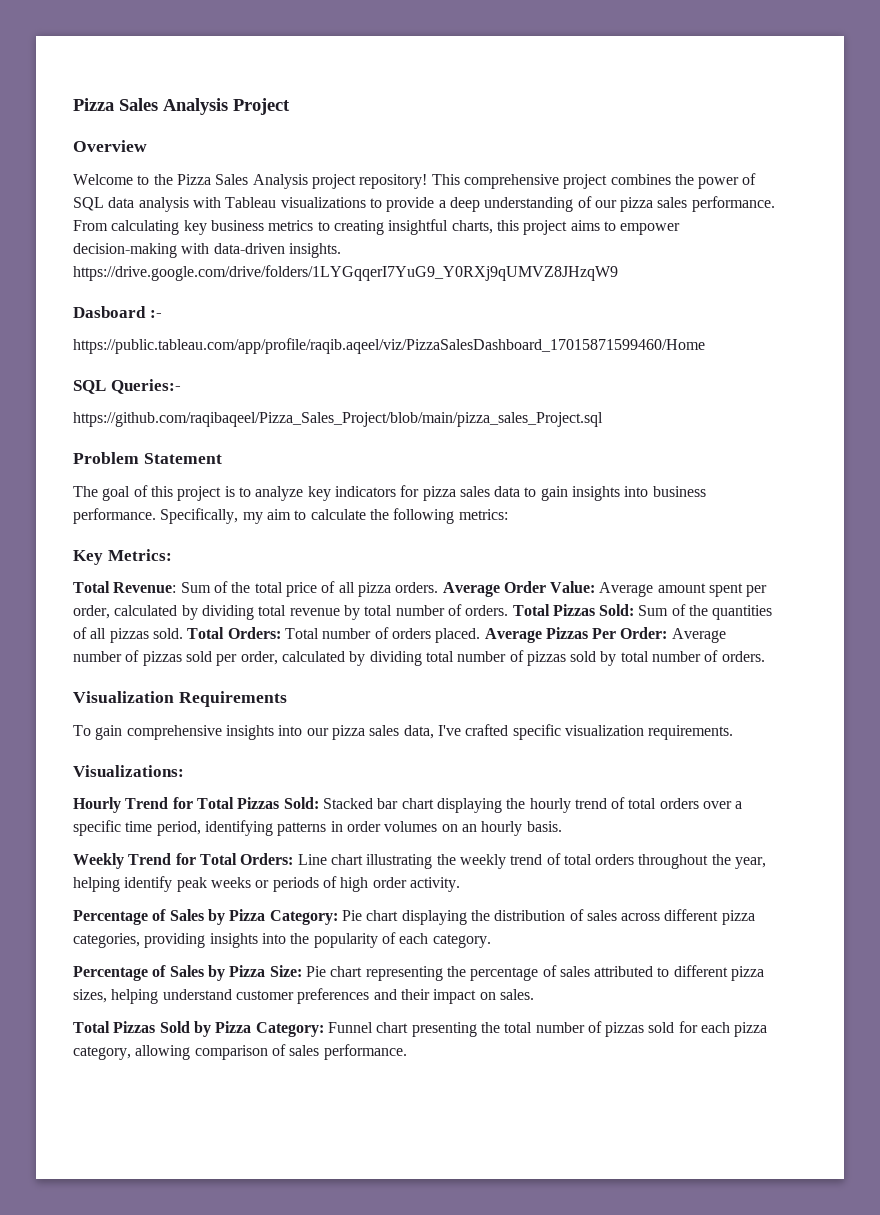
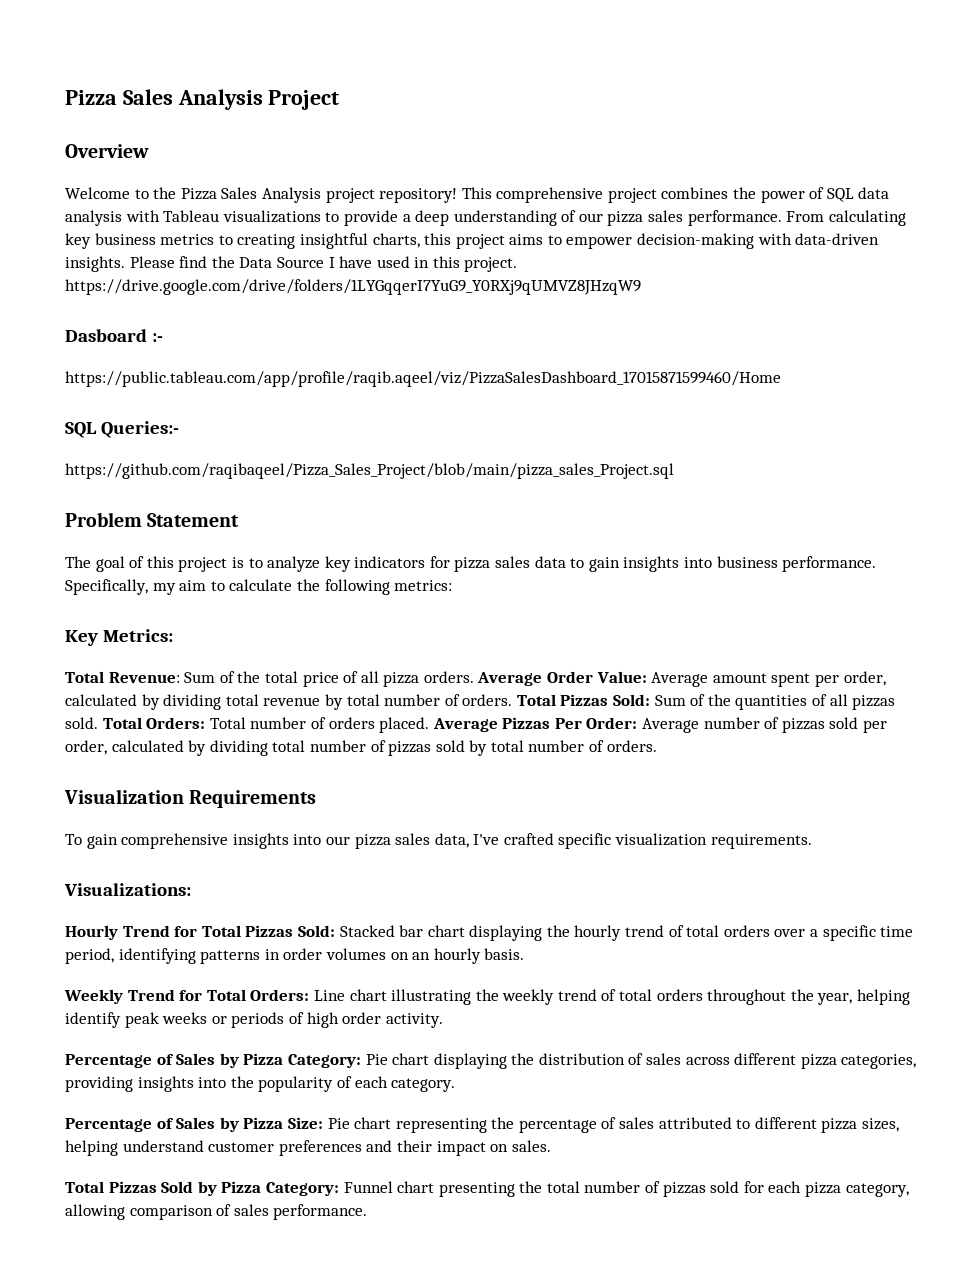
(341, 250) none -> [129,256,518,272] Please find the Data Source I have used in this project.

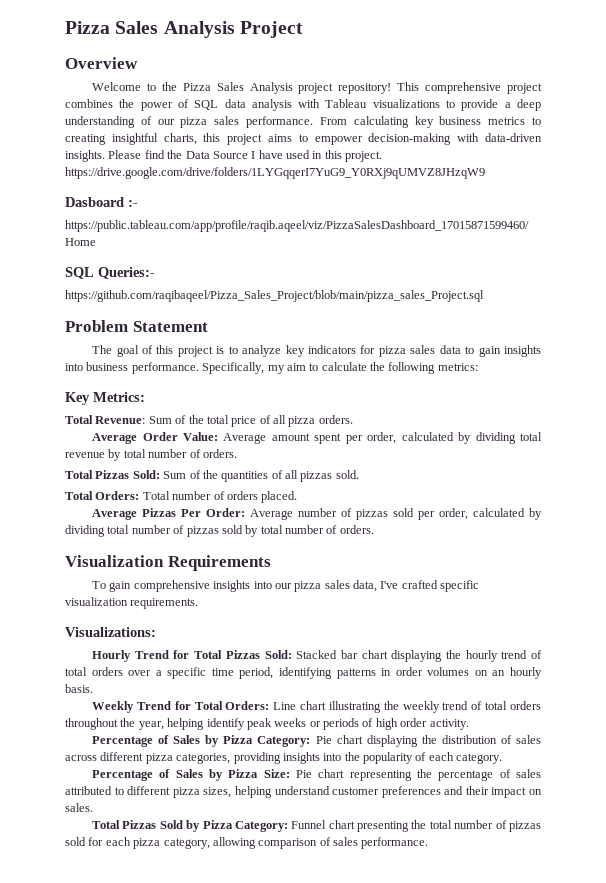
(474, 677) none -> (353, 419) //
(513, 700) none -> (237, 453) //
(98, 723) none -> (359, 474) //
(430, 725) none -> (298, 497) //

